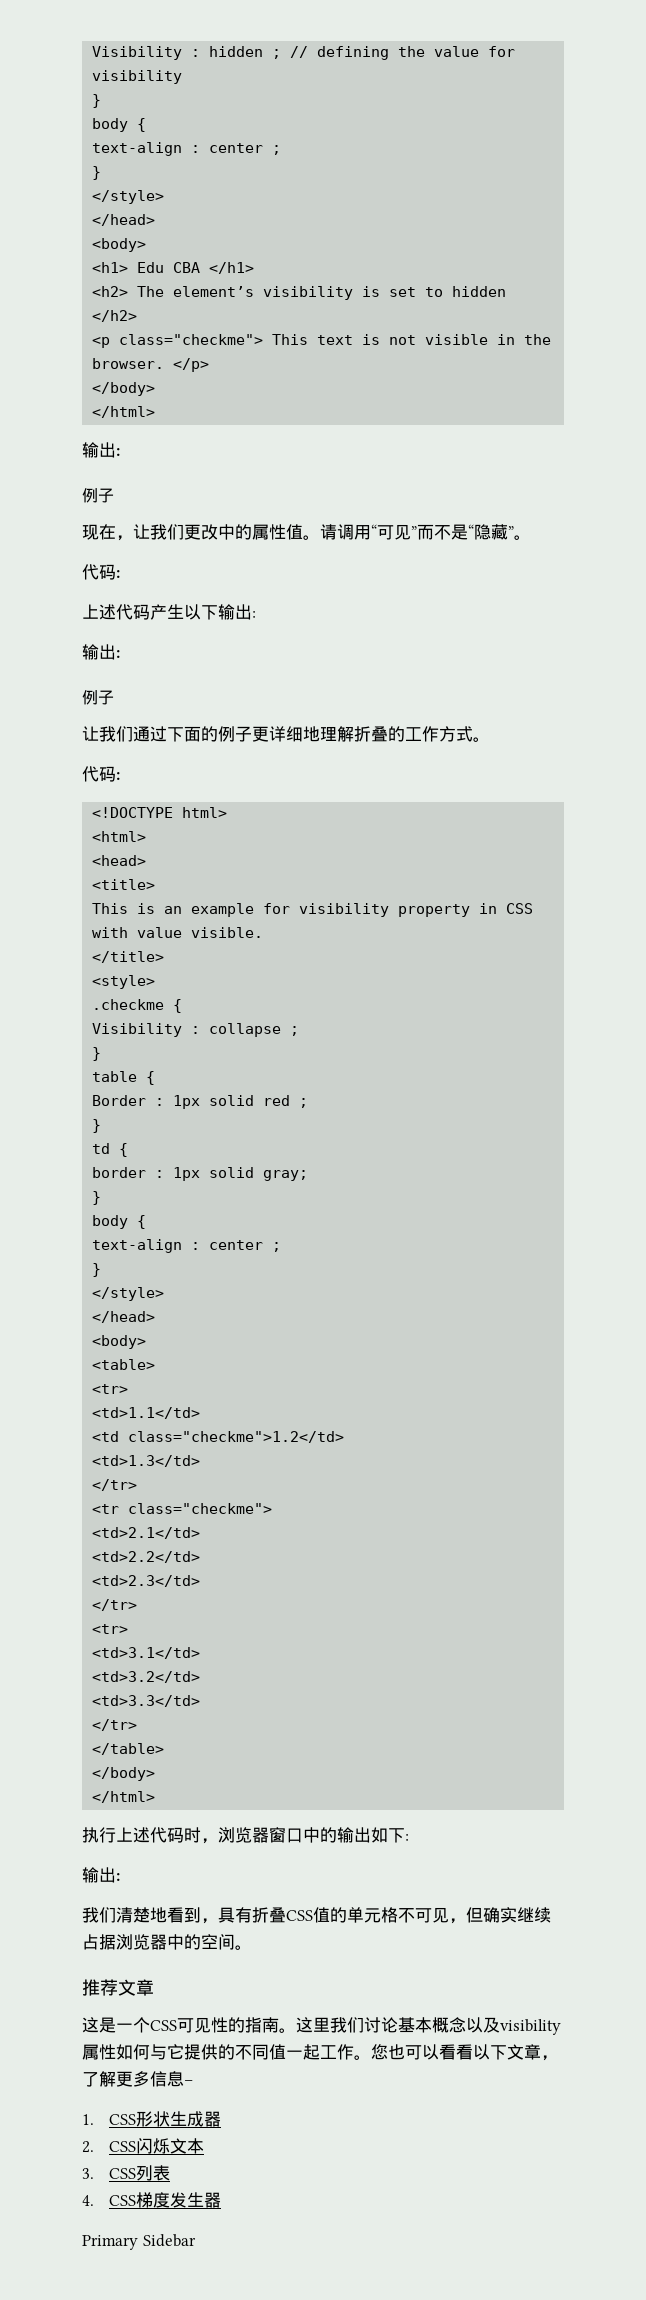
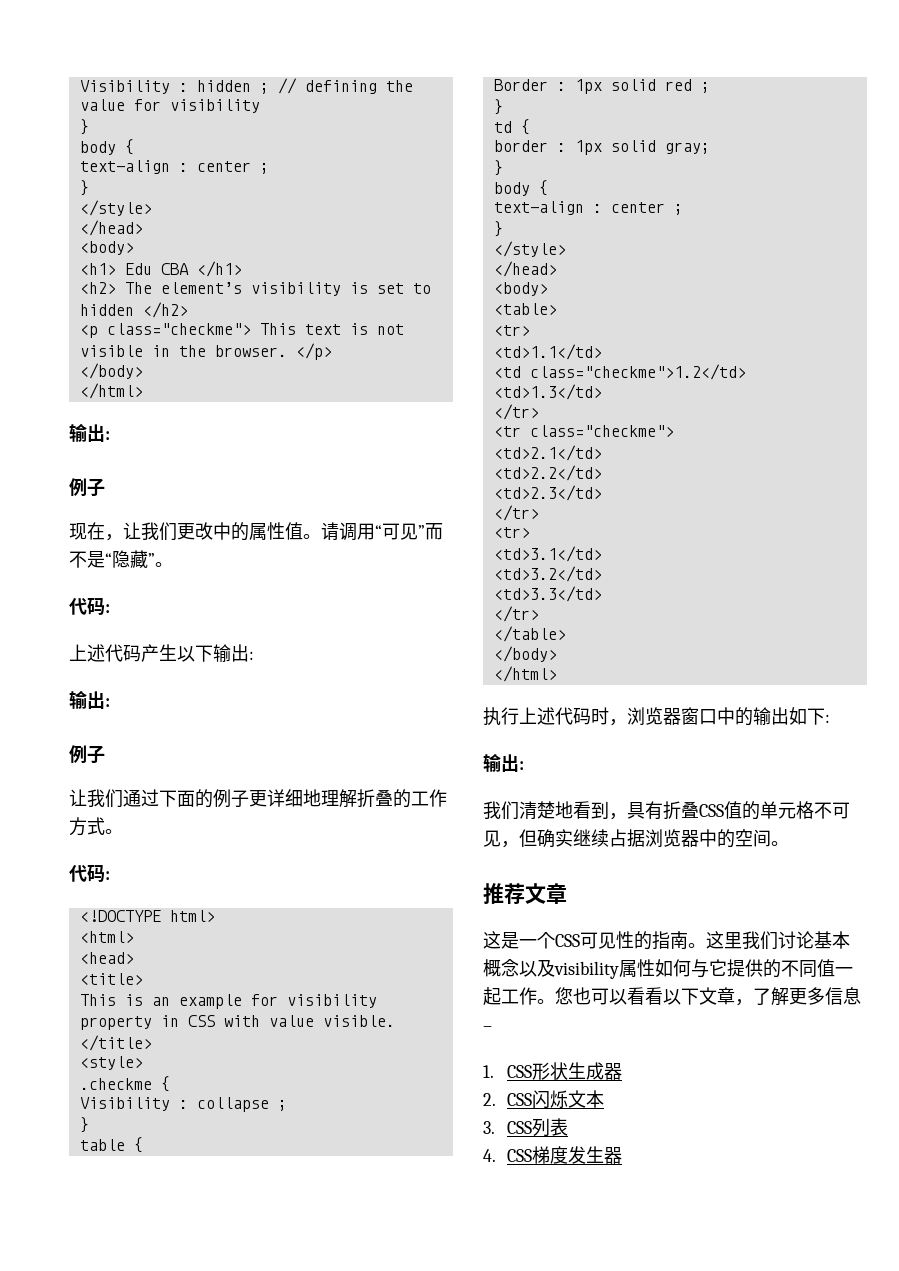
[82,2234,196,2250] // Primary Sidebar -> (622, 1155) none

